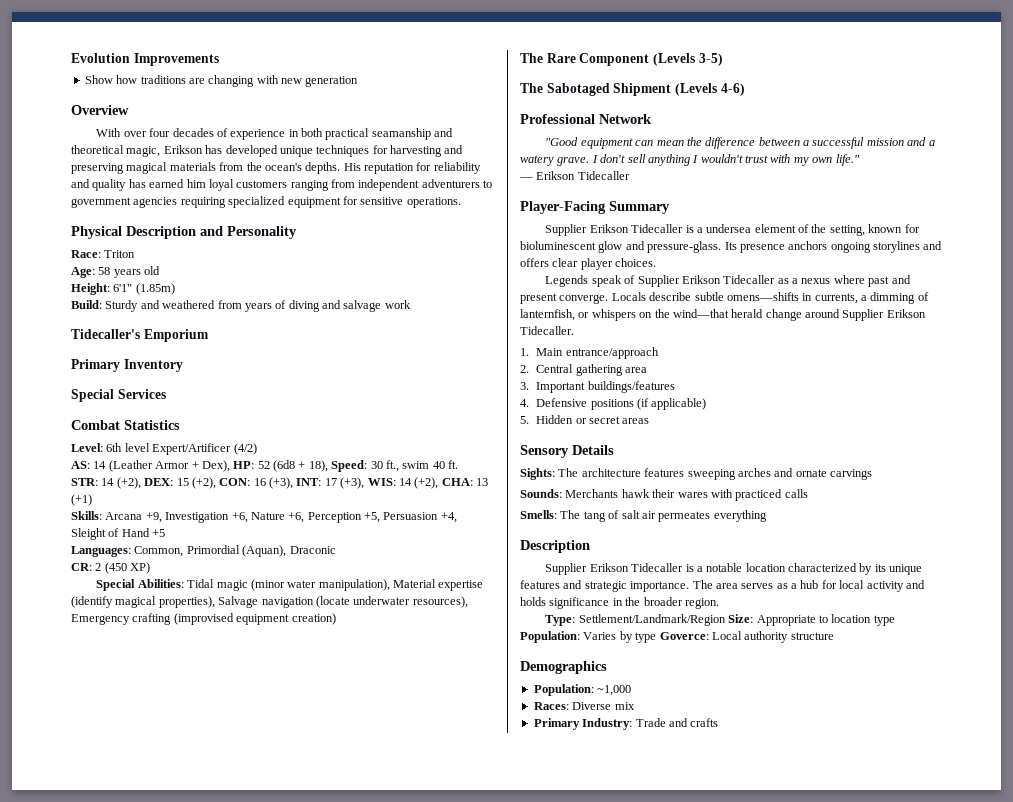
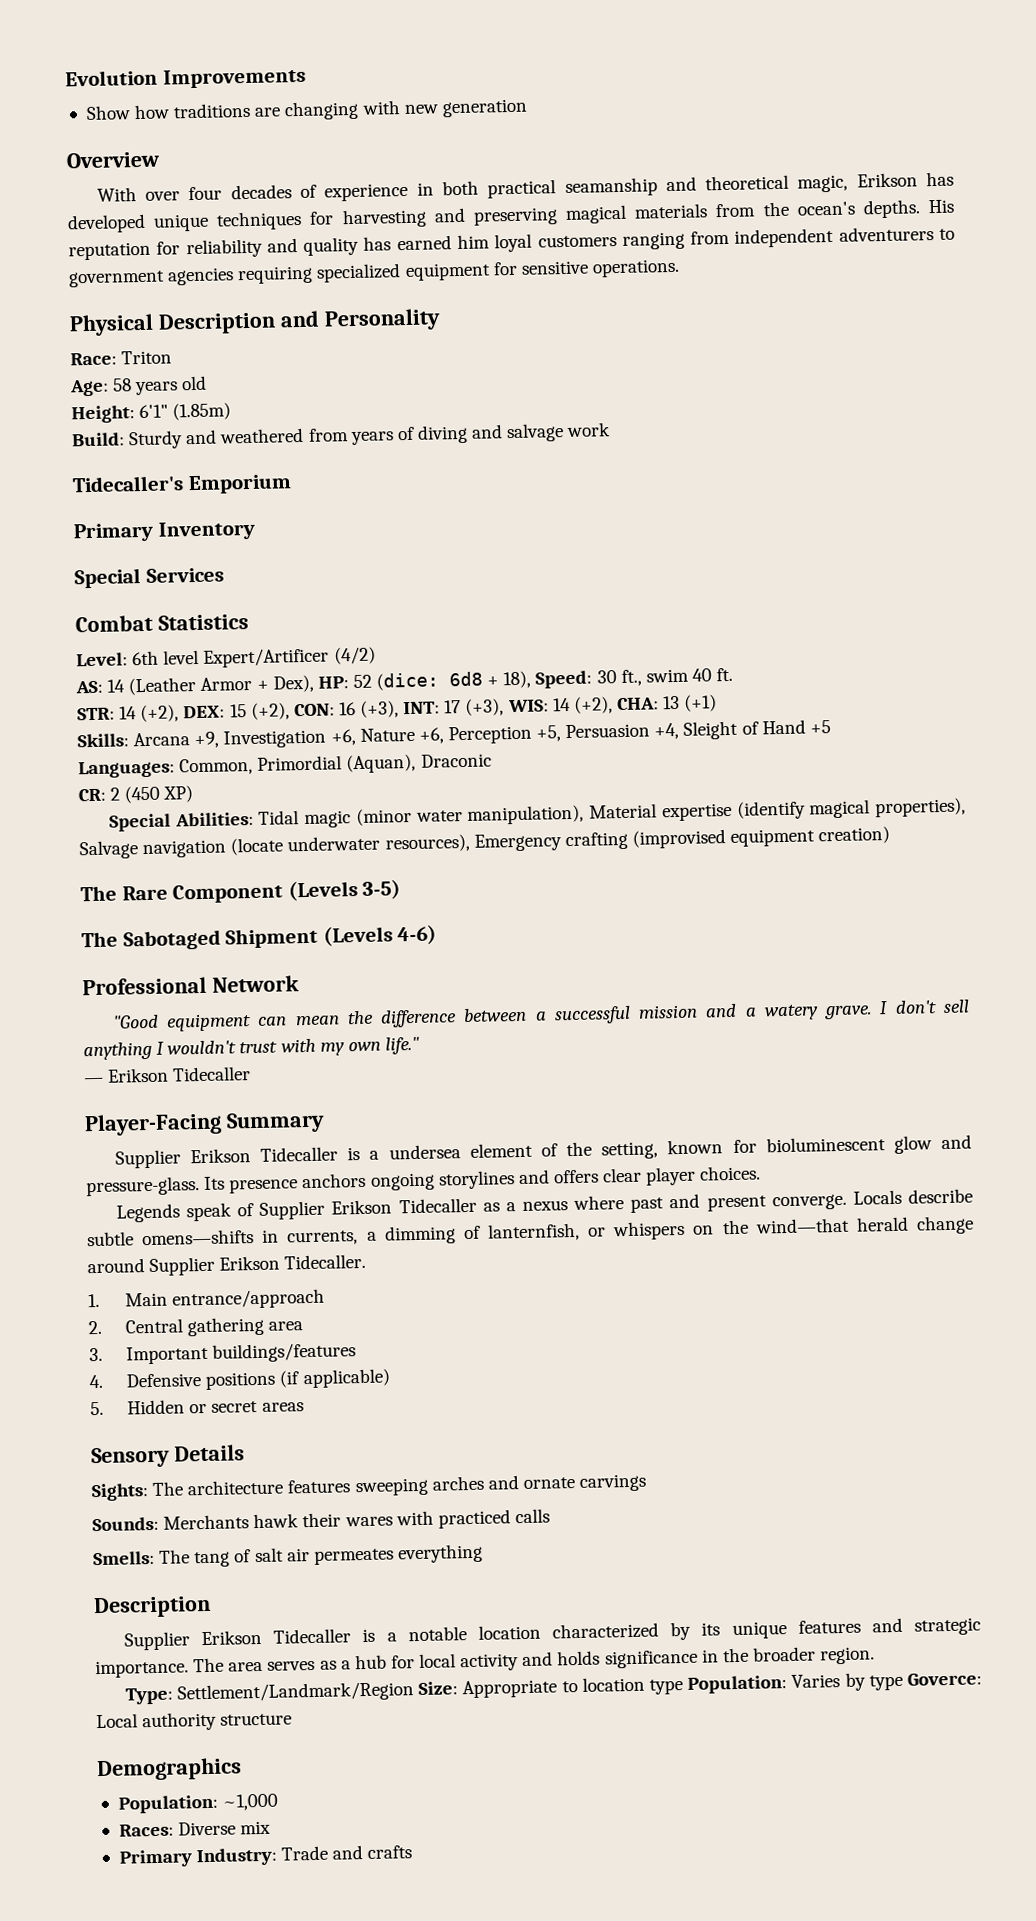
[273,460,295,472] (6d8 -> [376,671,484,691] (dice: 6d8

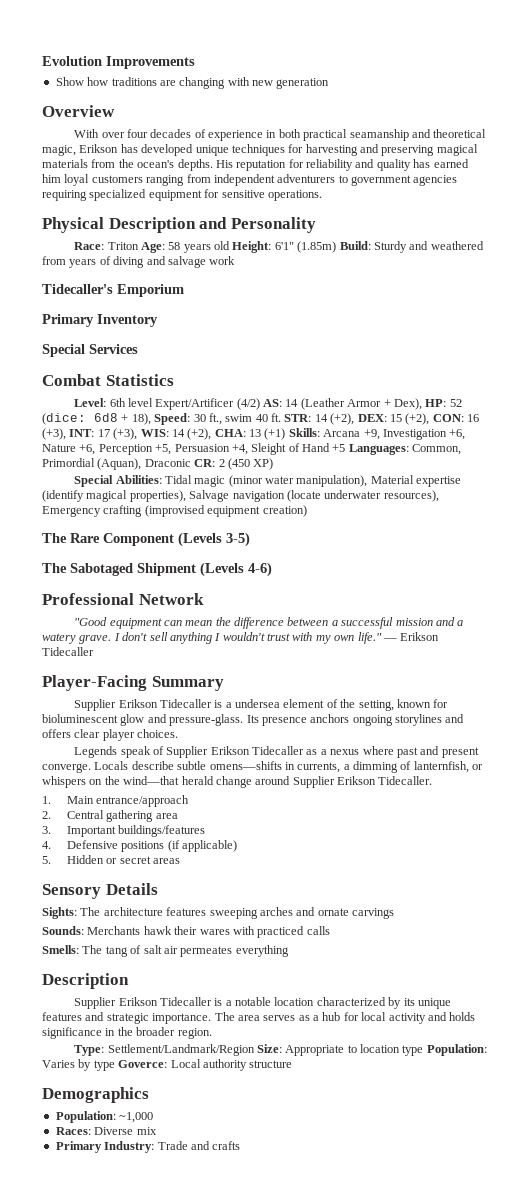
(173, 357) // -> (139, 246) none
(208, 383) // -> (231, 245) none
(232, 411) // -> (337, 247) none
(376, 655) // -> (260, 404) none
(734, 674) // -> (281, 417) none
(718, 703) // -> (286, 434) none
(831, 727) // -> (346, 448) none
(492, 760) // -> (191, 463) none
(420, 1045) // -> (382, 638) none

